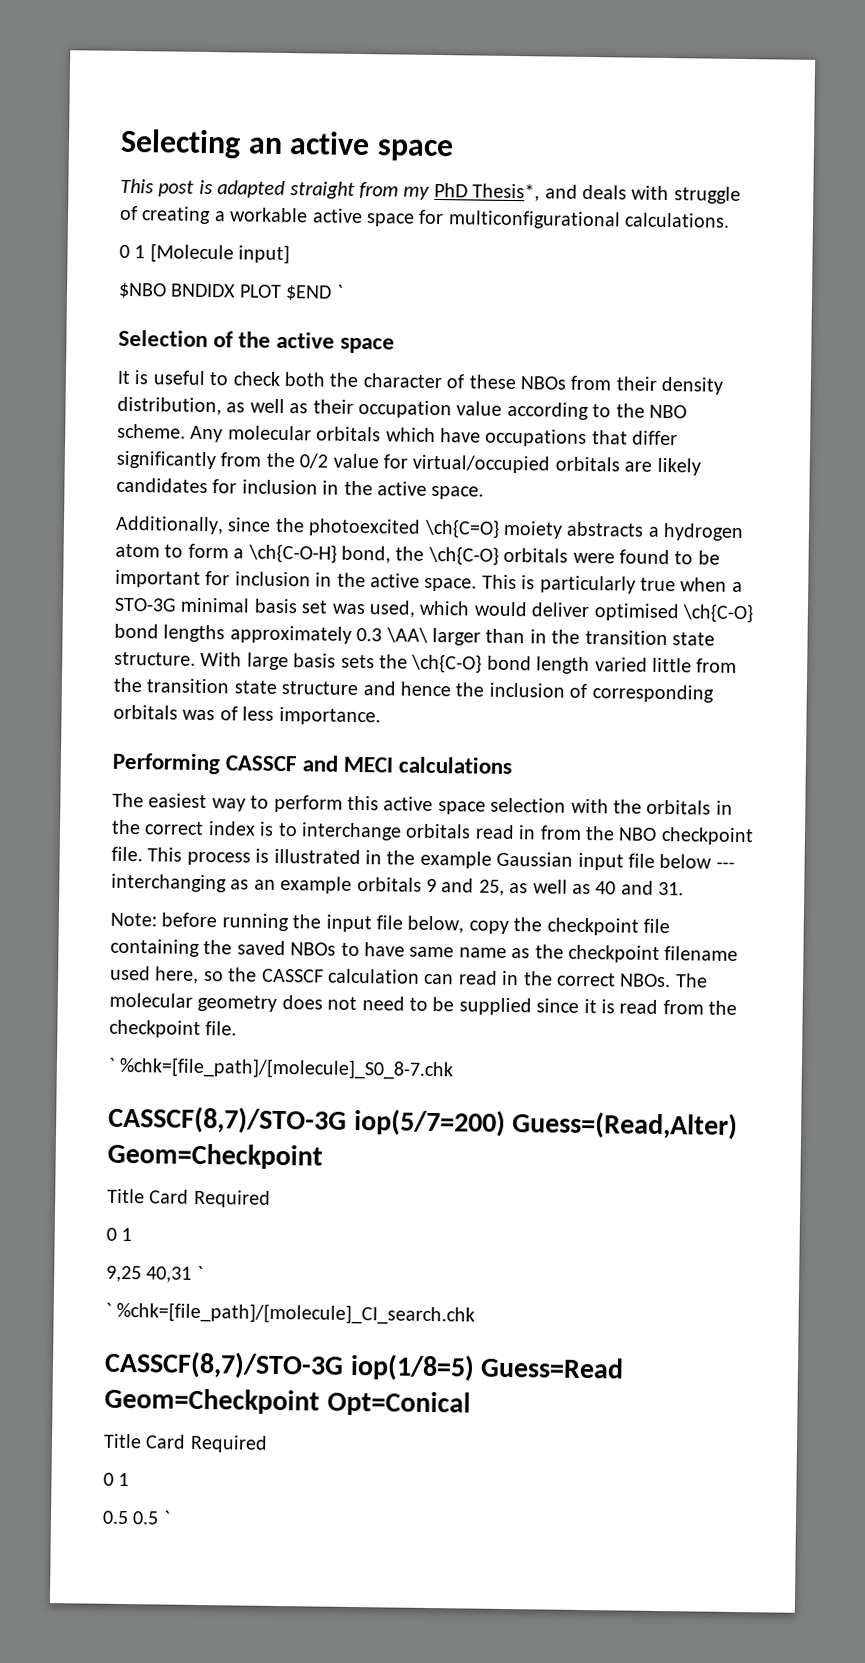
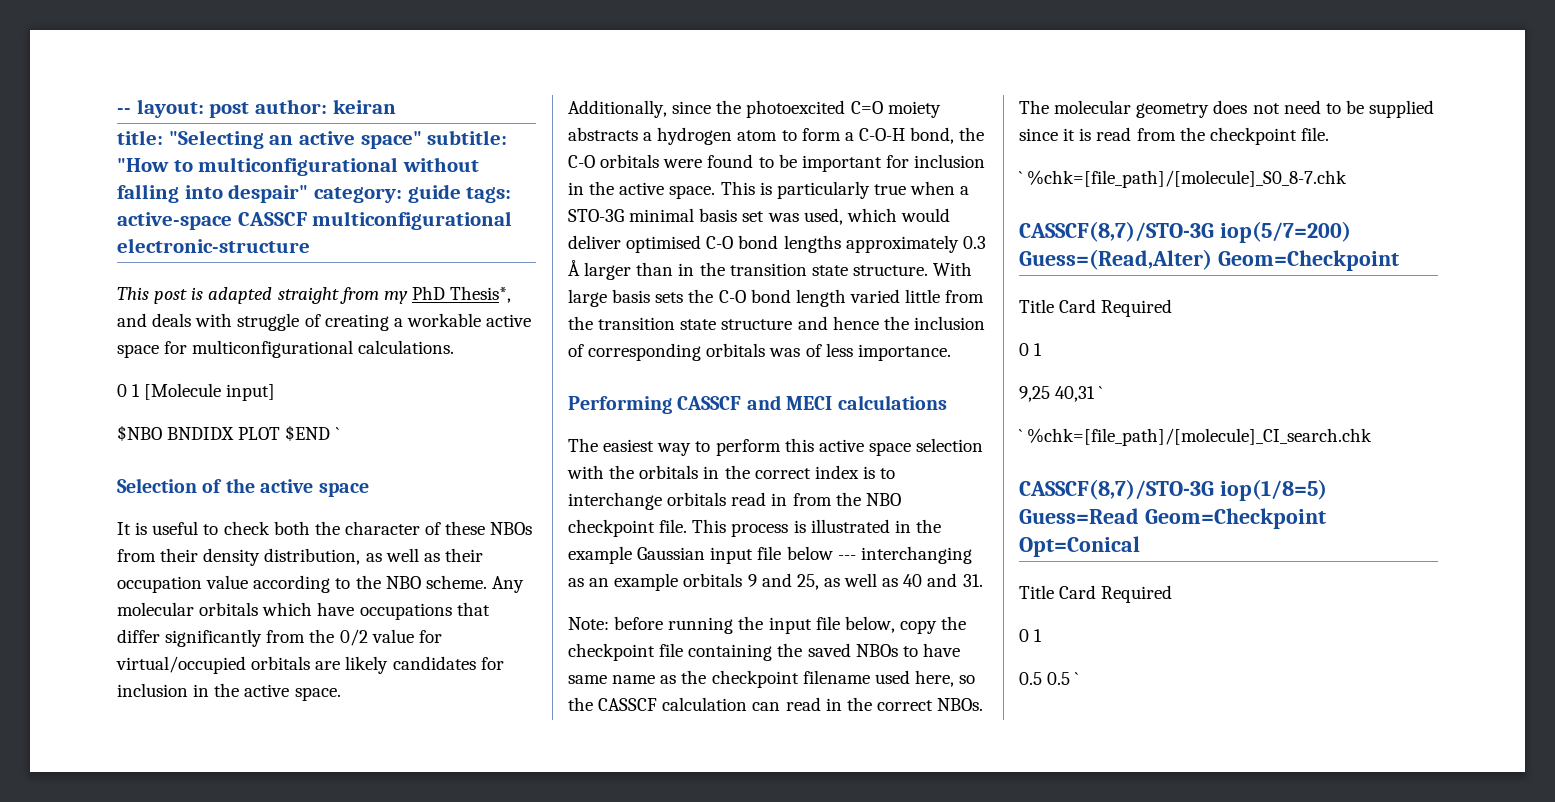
[120,128,454,162] Selecting an active space -> [117,99,396,118] [117,130,508,149] [117,157,480,176] [117,184,512,203] [117,211,513,230] [117,238,310,253] -- layout: post author: keiran // title: "Selecting an active space" subtitle: "How to multiconfigurational without falling into despair" category: guide tags: active-space CASSCF multiconfigurational electronic-structure
[423,518,500,539] \ch{C=O} -> [850,101,883,114] C=O
[247,543,337,564] \ch{C-O-H} -> [858,128,905,141] C-O-H
[427,545,499,566] \ch{C-O} -> [568,155,595,168] C-O
[681,603,754,624] \ch{C-O} -> [706,236,734,249] C-O
[385,627,428,643] \AA\ -> [568,260,580,276] Å
[411,653,483,674] \ch{C-O} -> [718,290,746,303] C-O

